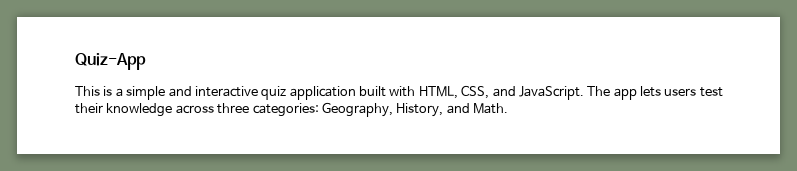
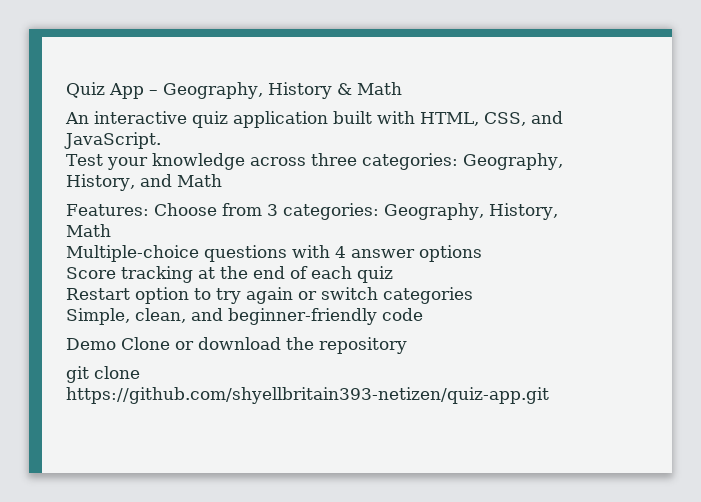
[75,53,146,70] [75,86,192,100] Quiz-App // This is a simple and -> [66,82,402,99] [65,112,89,124] Quiz App – Geography, History & Math // An
[587,86,723,100] [75,103,103,114] The app lets users test their -> [66,154,148,170] // Test your
[473,103,508,114] Math. -> [176,174,222,187] [66,203,558,220] [66,224,111,237] [66,245,482,262] [66,266,393,283] [66,287,473,304] [66,308,423,325] [66,337,407,354] [66,366,140,383] [66,387,549,404] Math // Features: Choose from 3 categories: Geography, History, Math // Multiple-choice questions with 4 answer options // Score tracking at the end of each quiz // Restart option to try again or switch categories // Simple, clean, and beginner-friendly code // Demo Clone or download the repository // git clone https://github.com/shyellbritain393-netizen/quiz-app.git

